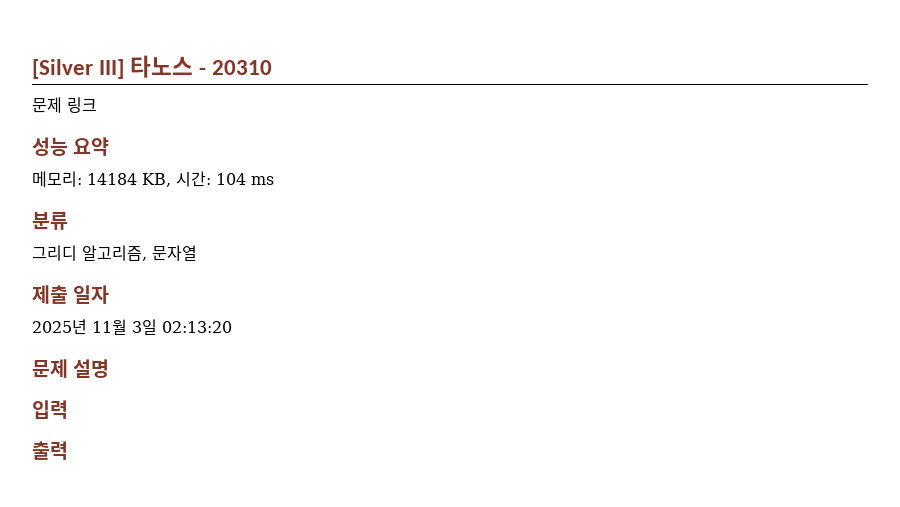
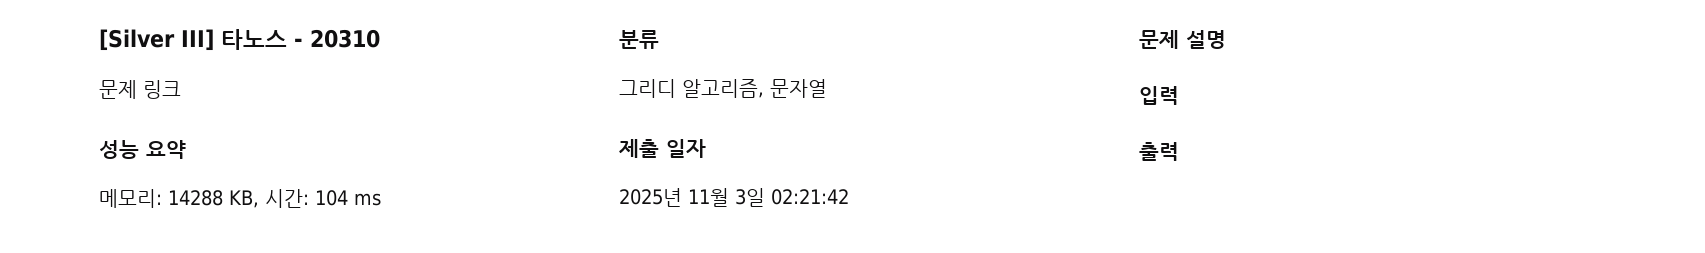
[87,173,137,185] 14184 -> [168,190,223,206] 14288
[162,321,232,333] 02:13:20 -> [771,189,849,205] 02:21:42

